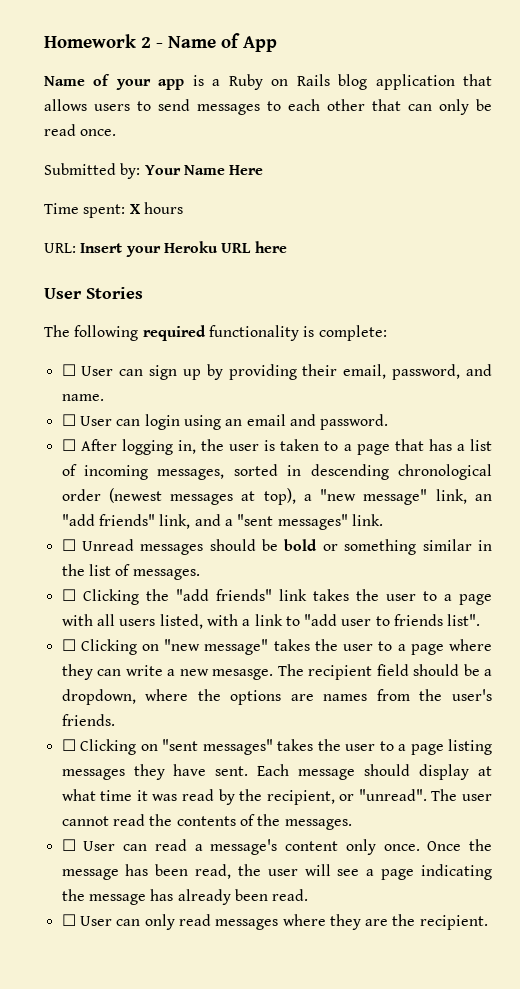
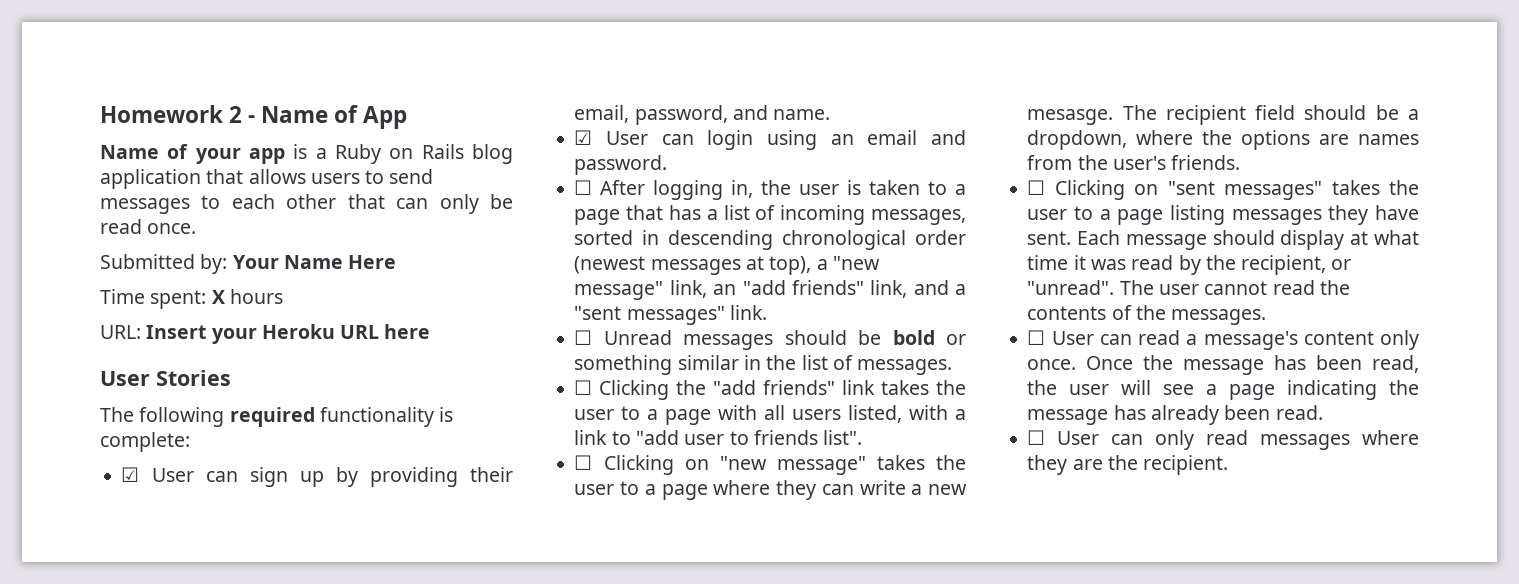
[61,364,76,376] ☐ -> [121,467,140,482] ☑
[61,414,76,426] ☐ -> [574,130,593,145] ☑

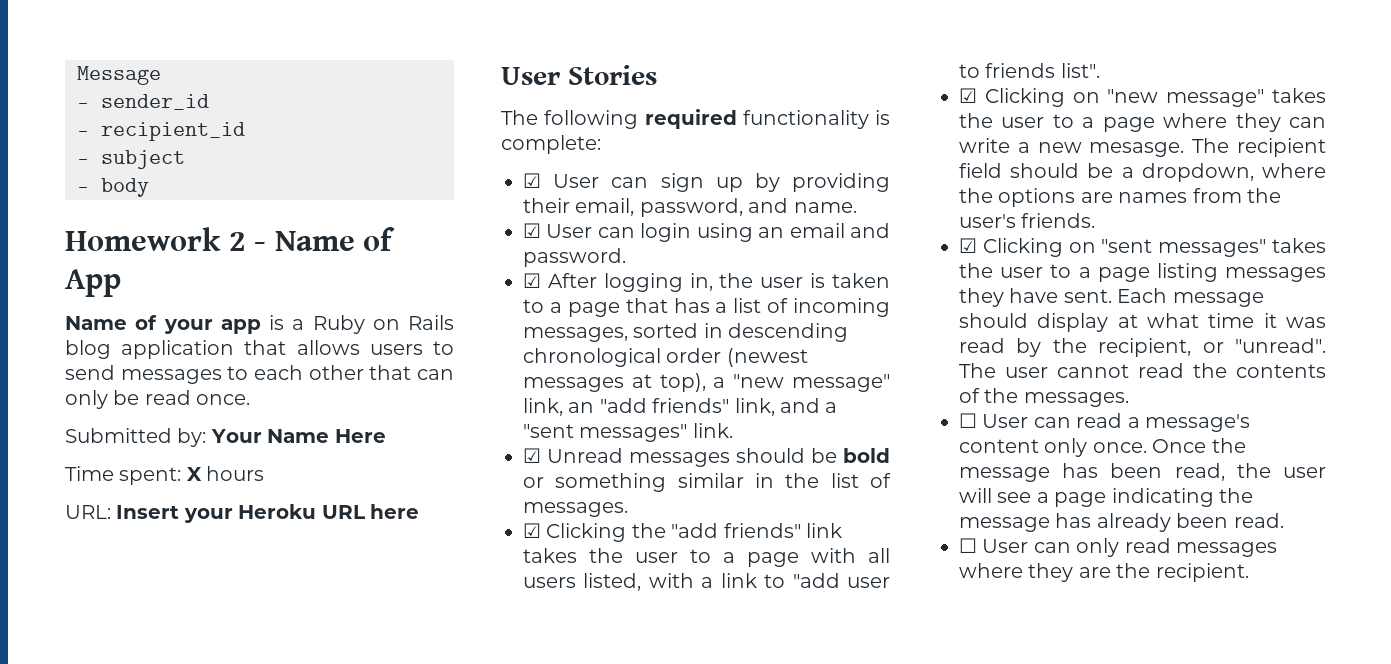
(100, 114) none -> [77,66,161,85] [77,94,209,110] [77,122,245,141] [77,150,185,169] [77,178,149,197] Message // - sender_id // - recipient_id // - subject // - body //
[574,180,593,195] ☐ -> [523,273,541,288] ☑
[574,330,593,345] ☐ -> [523,448,541,463] ☑
[574,380,593,395] ☐ -> [523,523,541,538] ☑
[574,455,593,470] ☐ -> [959,88,977,103] ☑
[1027,180,1046,195] ☐ -> [959,238,977,253] ☑

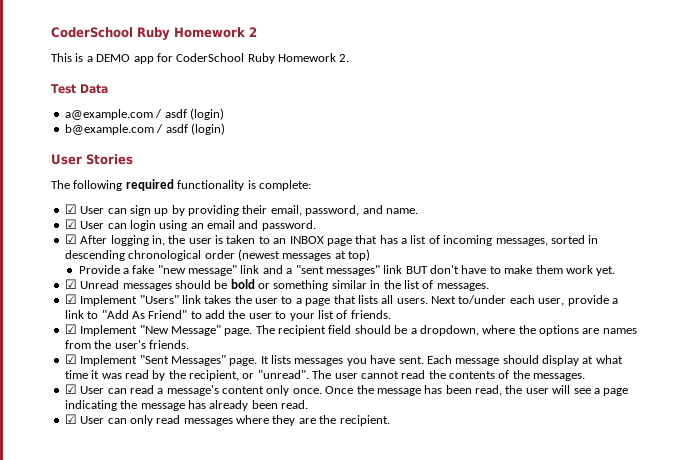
[77,66,161,85] [77,94,209,110] [77,122,245,141] [77,150,185,169] [77,178,149,197] [65,227,396,251] [65,269,121,297] [65,315,454,334] [65,340,454,359] [65,365,454,384] [65,390,251,409] [65,428,386,447] [65,466,265,485] [65,504,419,523] Message // - sender_id // - recipient_id // - subject // - body // Homework 2 - Name of App // Name of your app is a Ruby on Rails blog application that allows users to send messages to each other that can only be read once. // Submitted by: Your Name Here // Time spent: X hours // URL: Insert your Heroku URL here -> [51,27,257,40] [51,53,350,64] [51,84,108,94] [64,108,224,120] [64,123,225,135] CoderSchool Ruby Homework 2 // This is a DEMO app for CoderSchool Ruby Homework 2. // Test Data // a@example.com / asdf (login) // b@example.com / asdf (login)
[549,302,562,313] a -> [273,236,324,244] an INBOX
[659,373,890,392] [523,398,838,416] [523,423,733,442] top), a "new message" link, an "add friends" link, and a "sent messages" link. -> [348,249,370,261] [78,265,616,276] top) // Provide a fake "new message" link and a "sent messages" link BUT don't have to make them work yet.
[546,523,801,542] Clicking the "add friends" -> [80,295,179,306] Implement "Users"
[811,548,890,563] [523,573,890,591] [959,63,1100,78] [959,88,1326,107] [959,113,1326,132] [959,138,1185,157] with all users listed, with a link to "add user to friends list". // ☑ Clicking on "new message" takes the user to a page where they can write a new mesasge. -> [333,295,618,306] [64,310,391,321] [64,324,253,336] that lists all users. Next to/under each user, provide a link to "Add As Friend" to add the user to your list of friends. // ☑ Implement "New Message" page.
[982,238,1326,257] [959,263,1326,282] [959,288,1004,307] Clicking on "sent messages" takes the user to a page listing messages they -> [80,355,367,366] Implement "Sent Messages" page. It lists messages you
[959,413,977,428] ☐ -> [64,384,77,394] ☑
[959,538,977,553] ☐ -> [64,414,77,424] ☑

